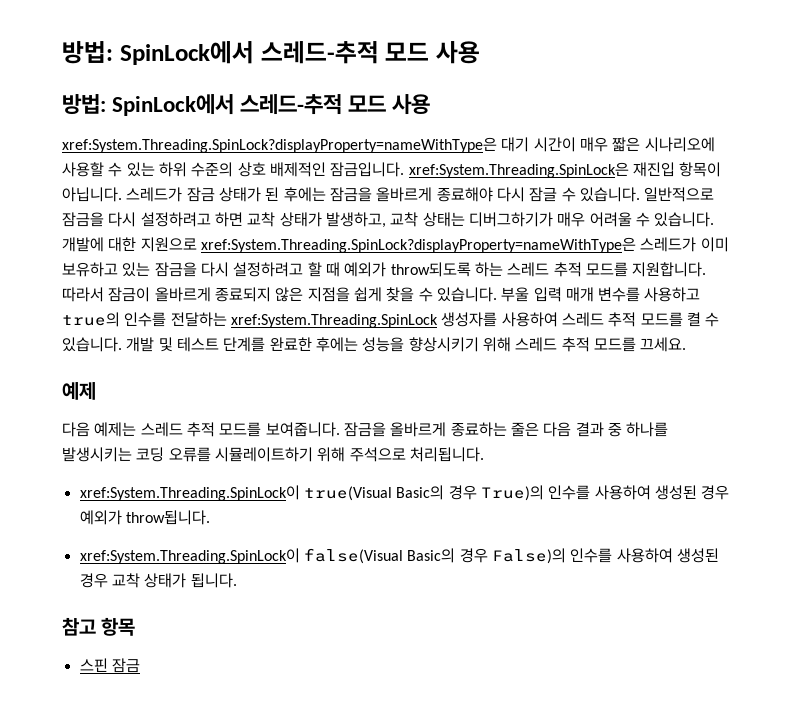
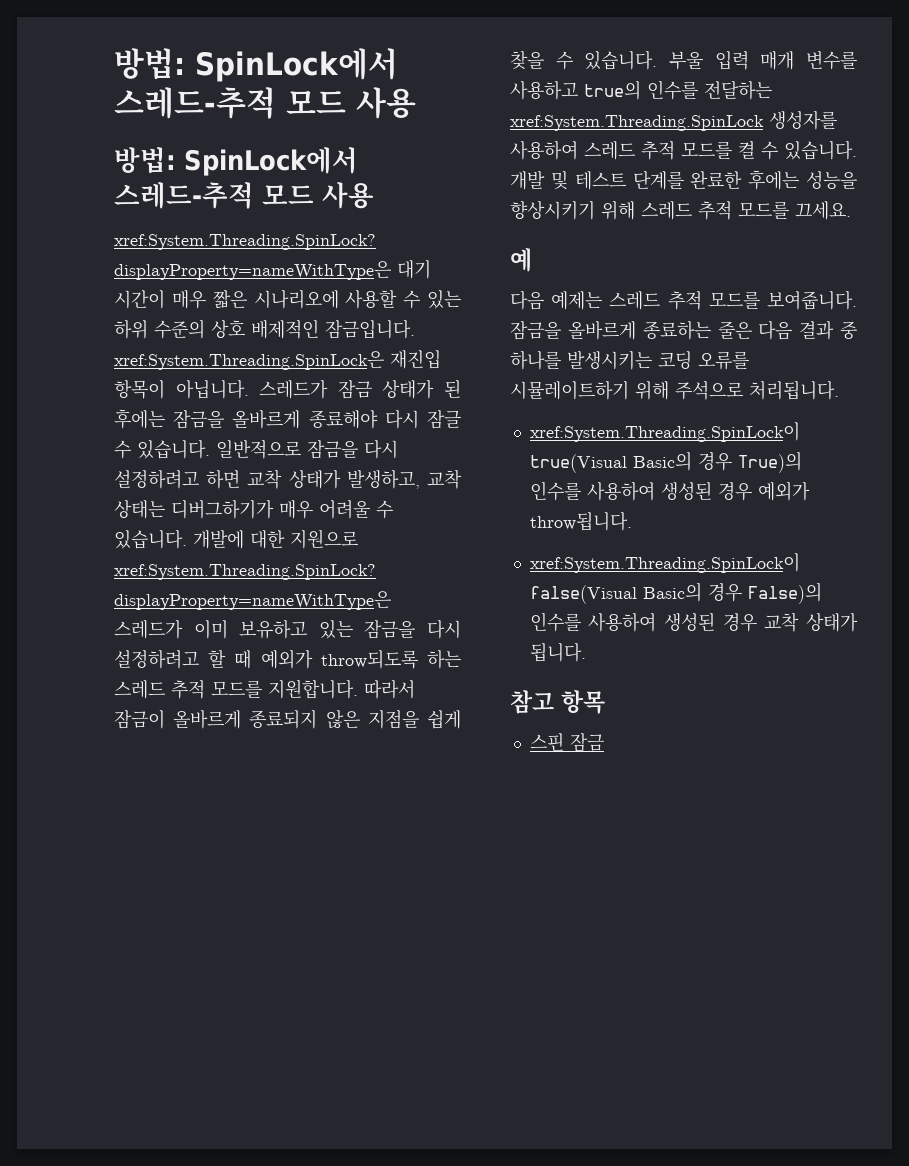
[62,382,96,400] 예제 -> [510,248,532,272] 예

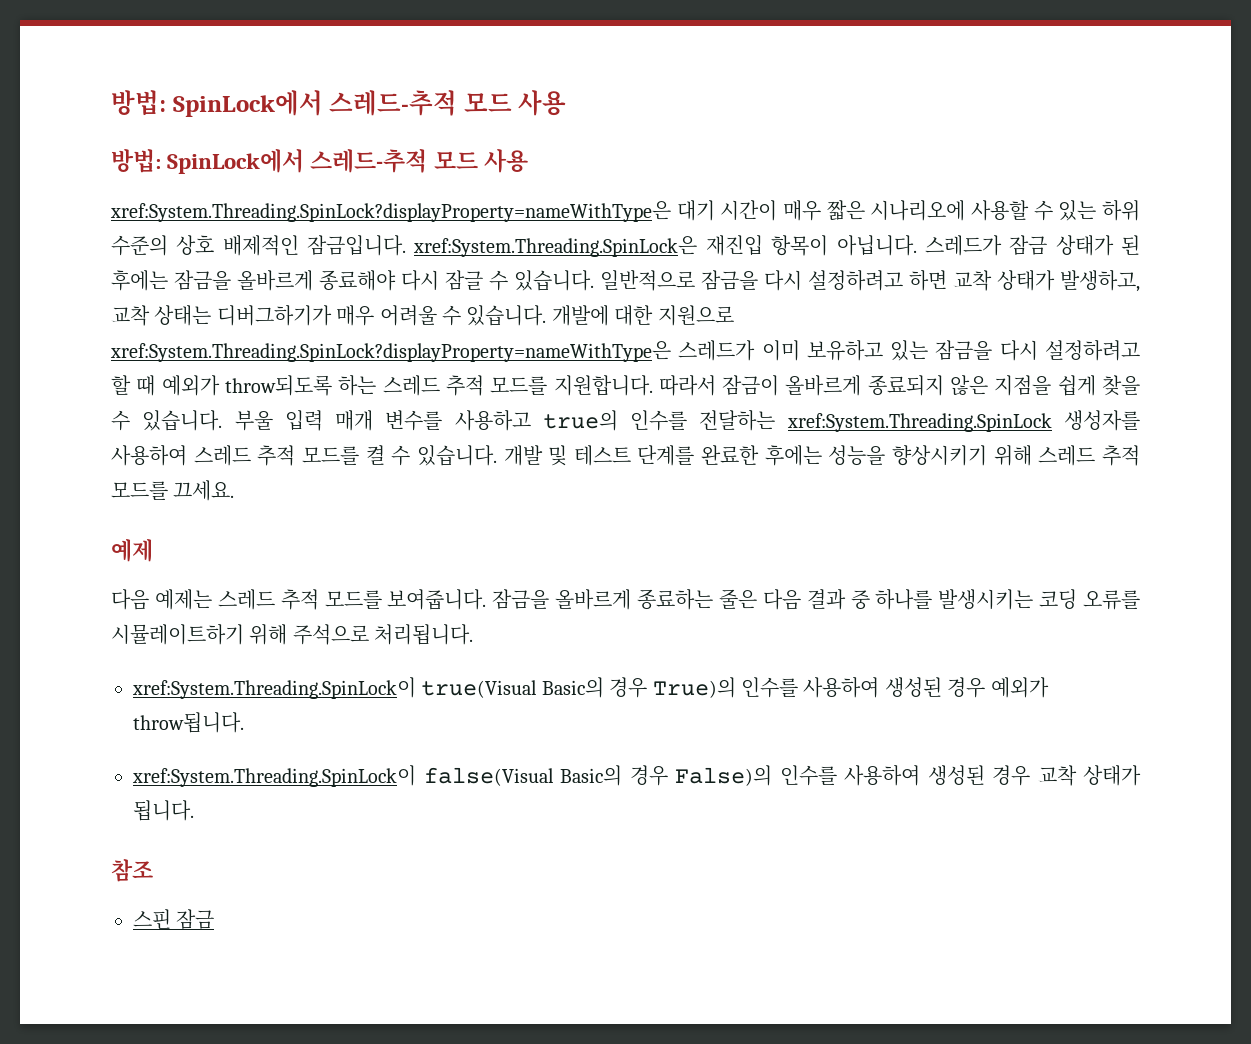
[510,248,532,272] 예 -> [111,539,153,562] 예제
[510,690,605,714] 참고 항목 -> [111,859,153,882] 참조

